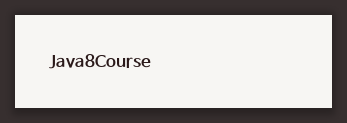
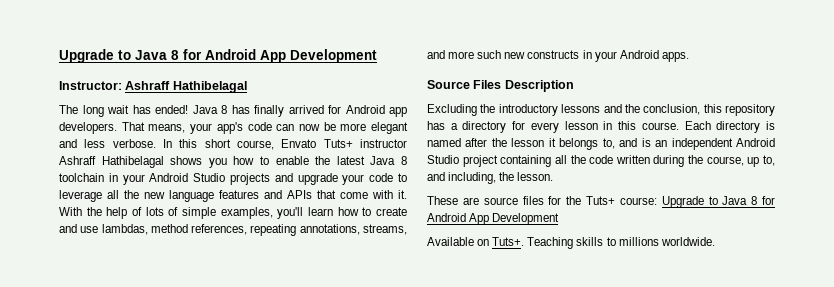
[49,54,151,69] Java8Course -> [59,49,377,63] [59,81,247,93] [59,105,407,117] [59,122,408,134] [59,139,407,150] [59,156,408,168] [59,173,408,185] [59,190,407,202] [59,207,408,219] [59,224,407,236] [427,50,689,62] [427,80,574,92] [427,104,775,116] [427,121,775,133] [427,138,775,150] [427,155,775,167] [427,172,554,184] [427,196,775,208] [427,213,560,225] [427,237,715,249] Upgrade to Java 8 for Android App Development // Instructor: Ashraff Hathibelagal // The long wait has ended! Java 8 has finally arrived for Android app developers. That means, your app's code can now be more elegant and less verbose. In this short course, Envato Tuts+ instructor Ashraff Hathibelagal shows you how to enable the latest Java 8 toolchain in your Android Studio projects and upgrade your code to leverage all the new language features and APIs that come with it. With the help of lots of simple examples, you'll learn how to create and use lambdas, method references, repeating annotations, streams, and more such new constructs in your Android apps. // Source Files Description // Excluding the introductory lessons and the conclusion, this repository has a directory for every lesson in this course. Each directory is named after the lesson it belongs to, and is an independent Android Studio project containing all the code written during the course, up to, and including, the lesson. // These are source files for the Tuts+ course: Upgrade to Java 8 for Android App Development // Available on Tuts+. Teaching skills to millions worldwide.

